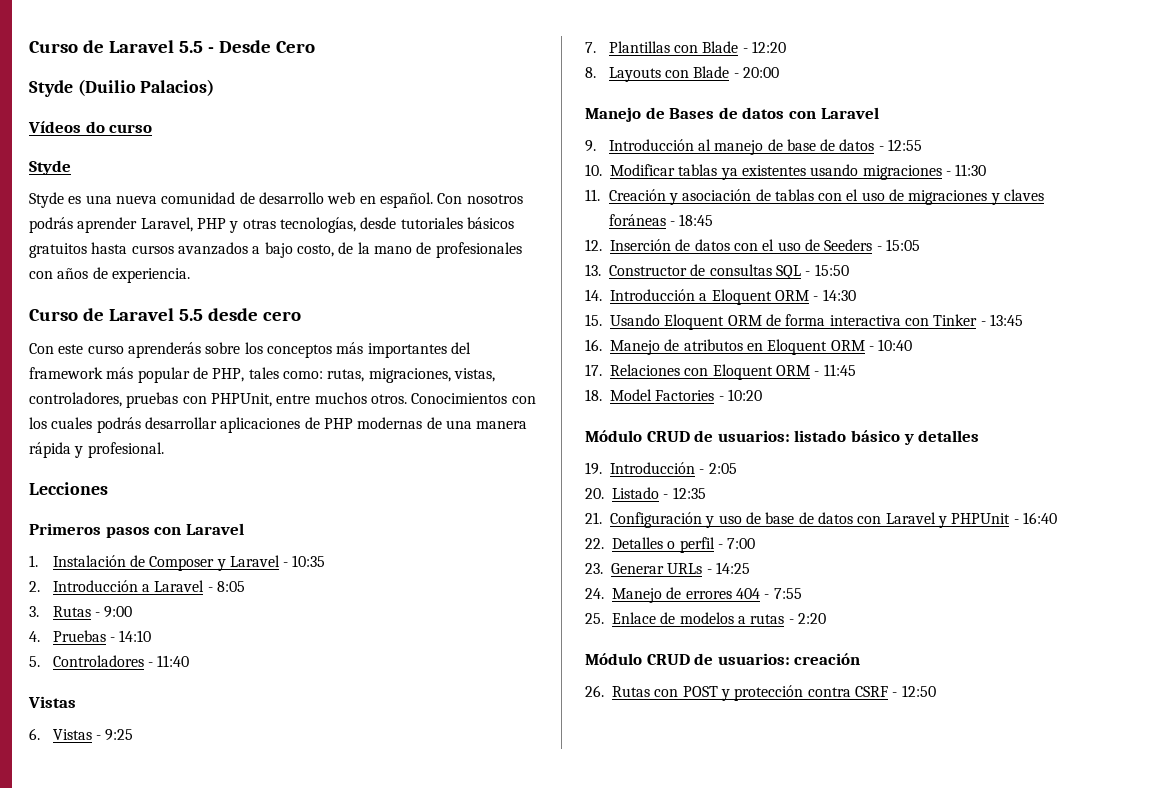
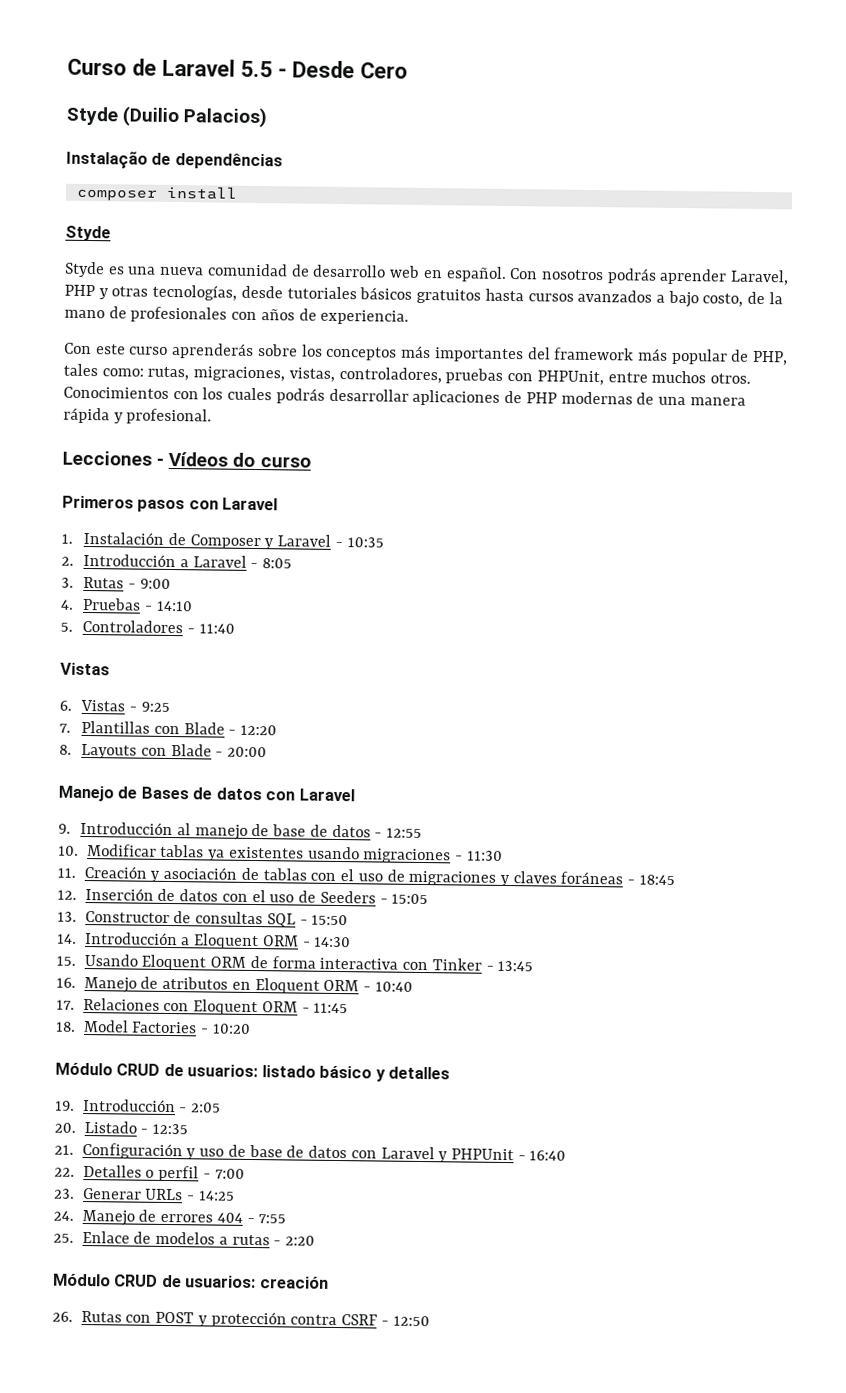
[28,121,153,133] Vídeos do curso -> [66,150,283,170] [75,185,238,201] Instalação de dependências // composer install
[29,308,301,321] // Curso de Laravel 5.5 desde cero -> (410, 317) none
(108, 488) none -> [156,451,311,468] - Vídeos do curso

